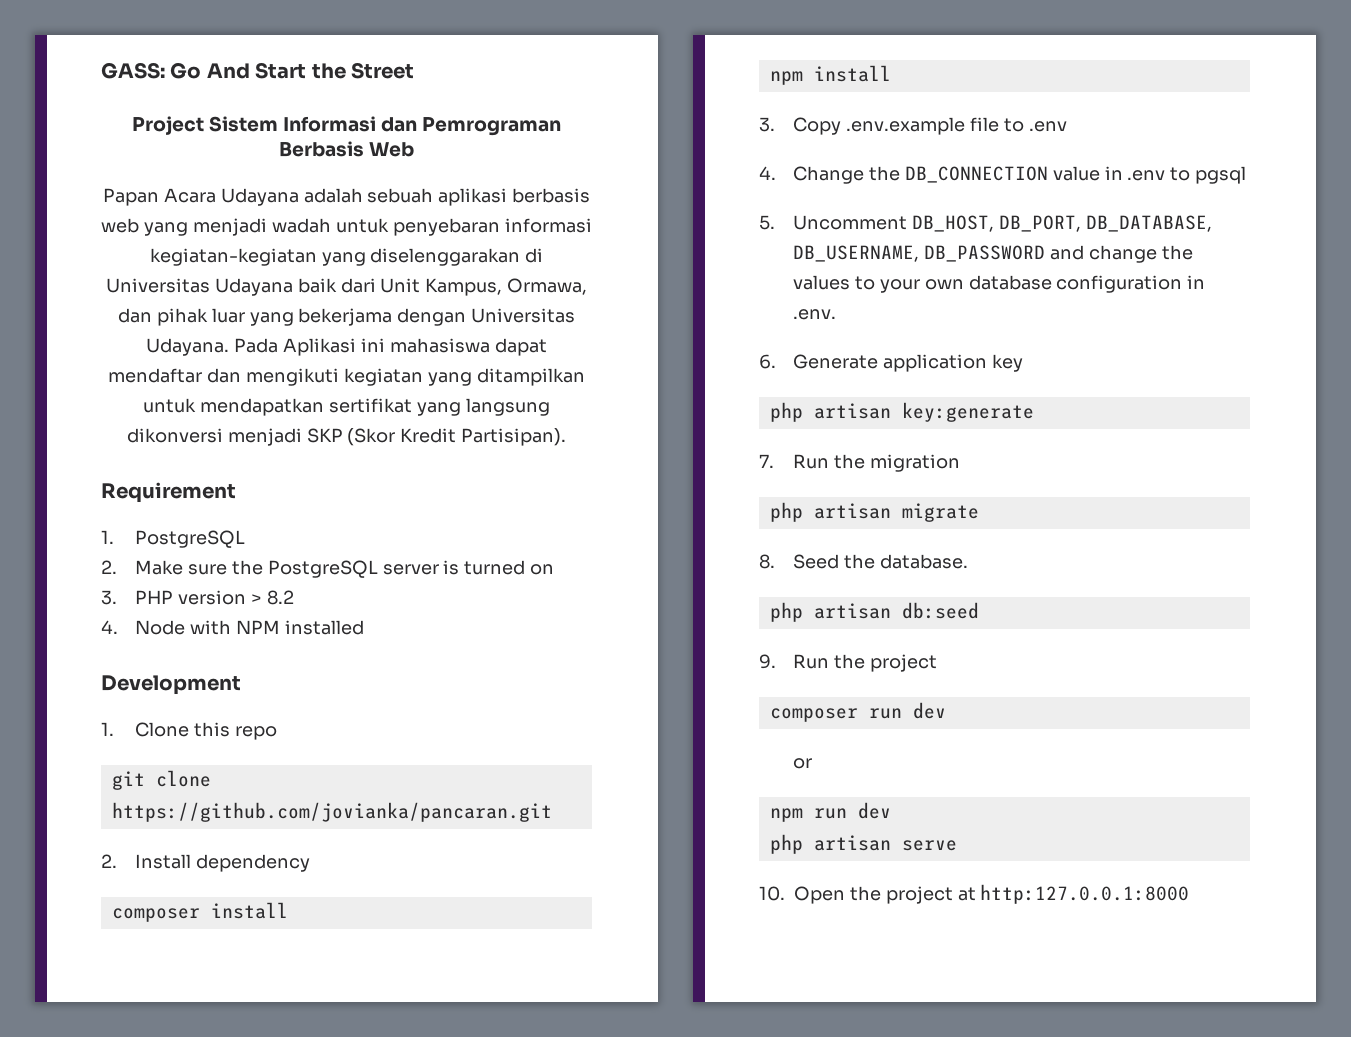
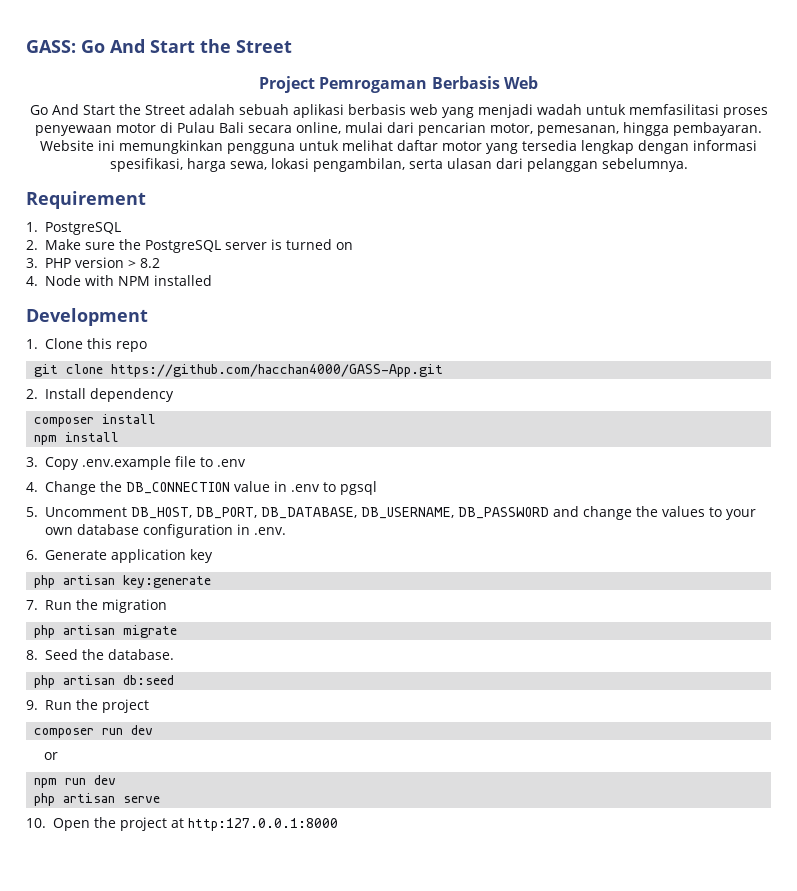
[208,116,562,136] [278,141,415,157] [102,188,299,206] Sistem Informasi dan Pemrograman Berbasis Web // Papan Acara Udayana -> [319,76,538,93] [29,104,185,115] Pemrogaman Berbasis Web // Go And Start the Street
[392,218,592,236] [149,248,544,266] [105,278,588,296] [117,308,576,326] [146,338,547,356] [108,368,585,386] [143,398,550,416] [126,428,567,446] penyebaran informasi kegiatan-kegiatan yang diselenggarakan di Universitas Udayana baik dari Unit Kampus, Ormawa, dan pihak luar yang bekerjama dengan Universitas Udayana. Pada Aplikasi ini mahasiswa dapat mendaftar dan mengikuti kegiatan yang ditampilkan untuk mendapatkan sertifikat yang langsung dikonversi menjadi SKP (Skor Kredit Partisipan). -> [628,104,768,118] [35,122,762,136] [40,140,757,154] [109,158,688,172] memfasilitasi proses penyewaan motor di Pulau Bali secara online, mulai dari pencarian motor, pemesanan, hingga pembayaran. Website ini memungkinkan pengguna untuk melihat daftar motor yang tersedia lengkap dengan informasi spesifikasi, harga sewa, lokasi pengambilan, serta ulasan dari pelanggan sebelumnya.
[111,802,552,822] https://github.com/jovianka/pancaran.git -> [111,364,444,377] https://github.com/hacchan4000/GASS-App.git

